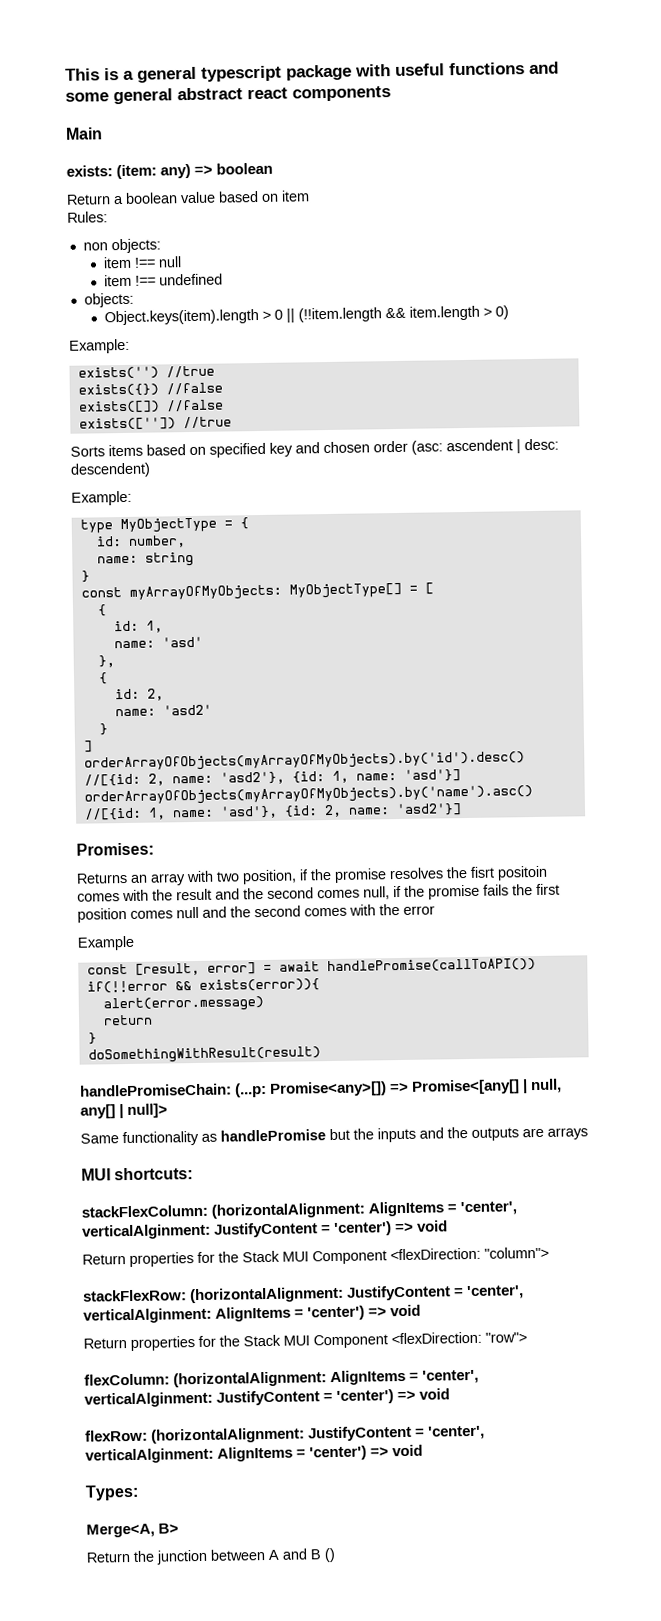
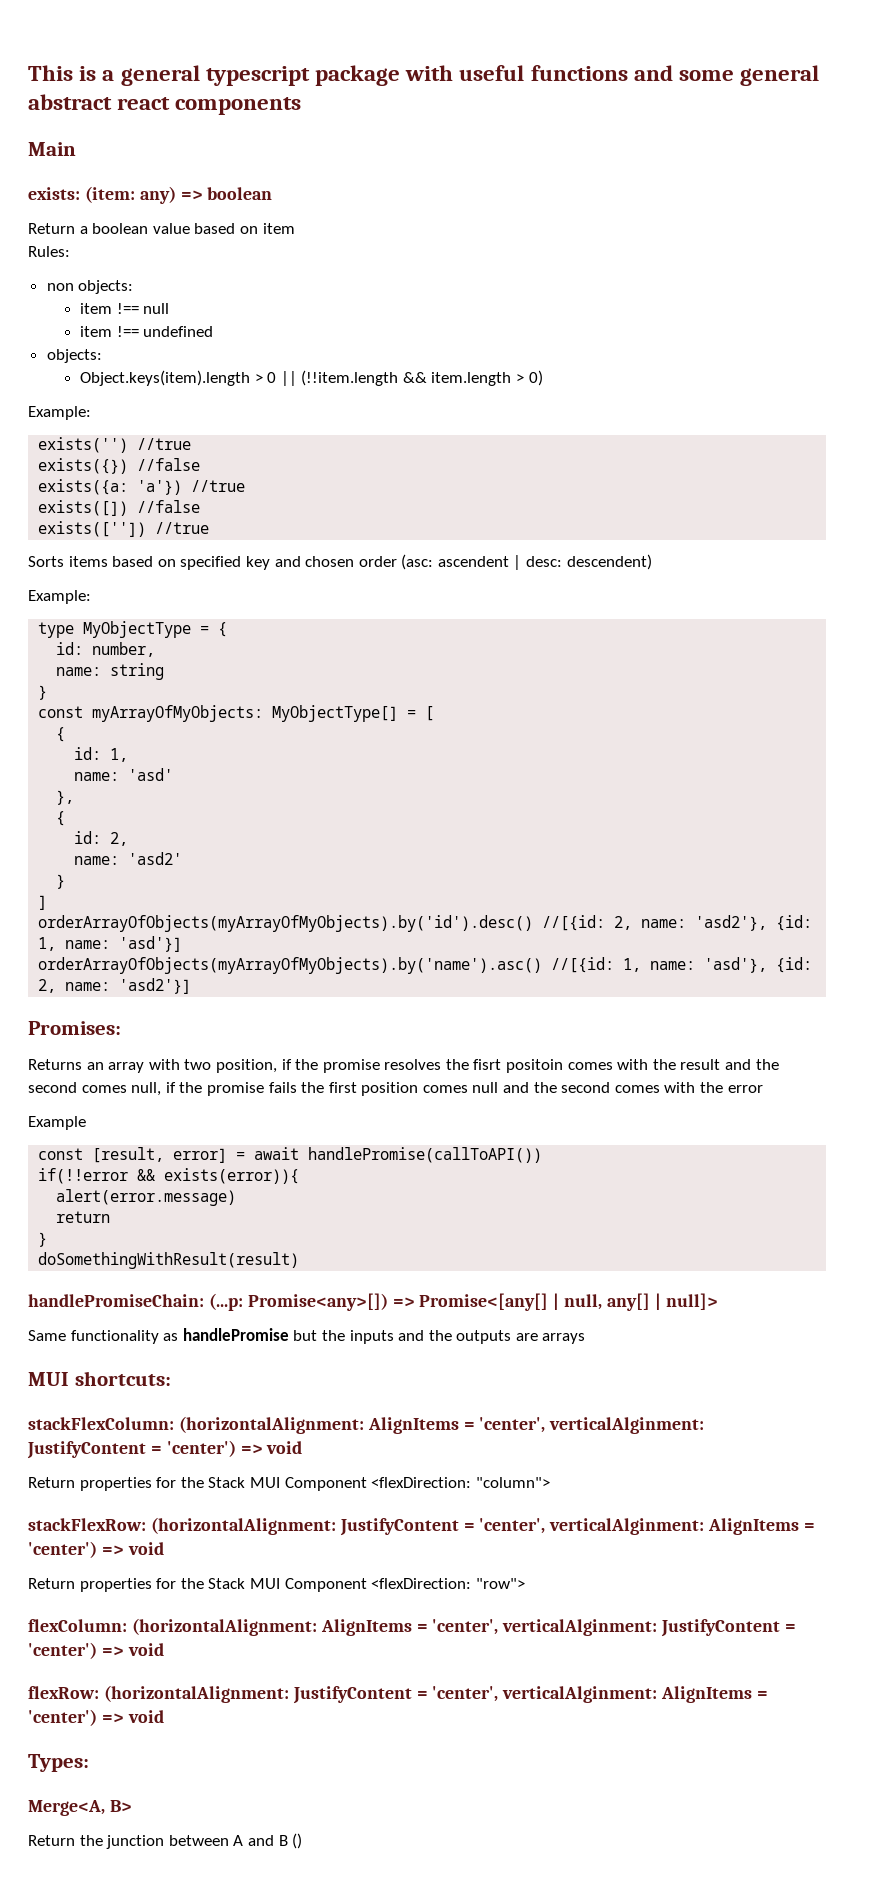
(223, 388) none -> [38,479,246,495] // exists({a: 'a'}) //true

